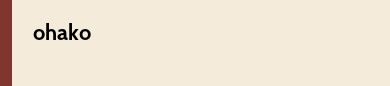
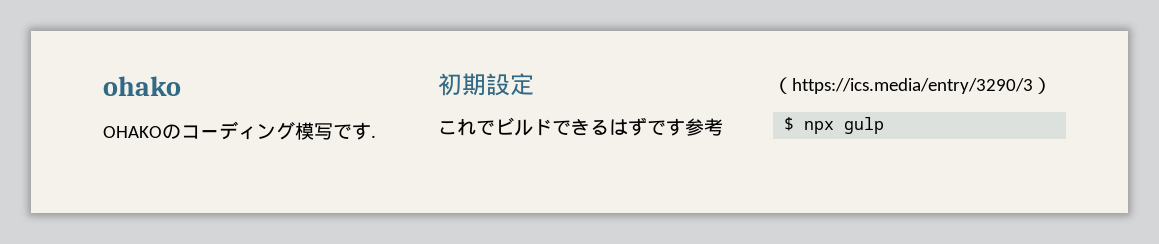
(91, 31) none -> [103,121,376,140] [438,73,534,96] [438,117,723,136] [773,77,1052,94] [784,117,885,134] // OHAKOのコーディング模写です. // 初期設定 // これでビルドできるはずです参考（https://ics.media/entry/3290/3） // $ npx gulp

